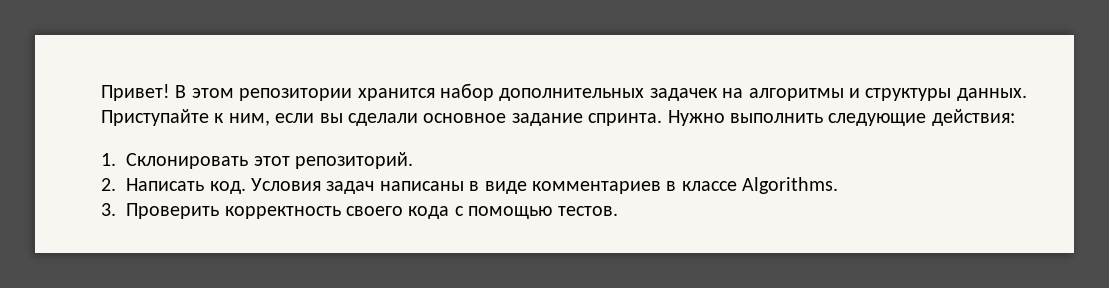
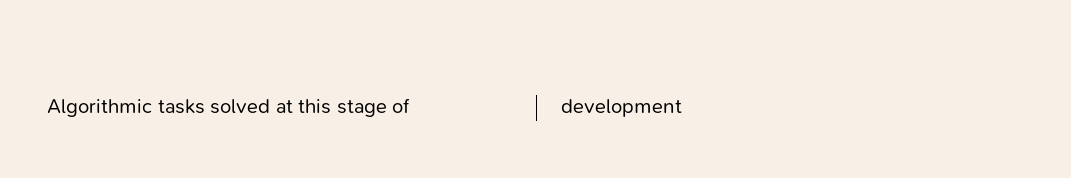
[101,83,1027,101] [101,109,1015,126] [101,152,414,169] [101,177,839,194] [101,203,618,219] Привет! В этом репозитории хранится набор дополнительных задачек на алгоритмы и структуры данных. Приступайте к ним, если вы сделали основное задание спринта. Нужно выполнить следующие действия: // 1. Склонировать этот репозиторий. // 2. Написать код. Условия задач написаны в виде комментариев в классе Algorithms. // 3. Проверить корректность своего кода с помощью тестов. -> [47,98,682,117] Algorithmic tasks solved at this stage of development

